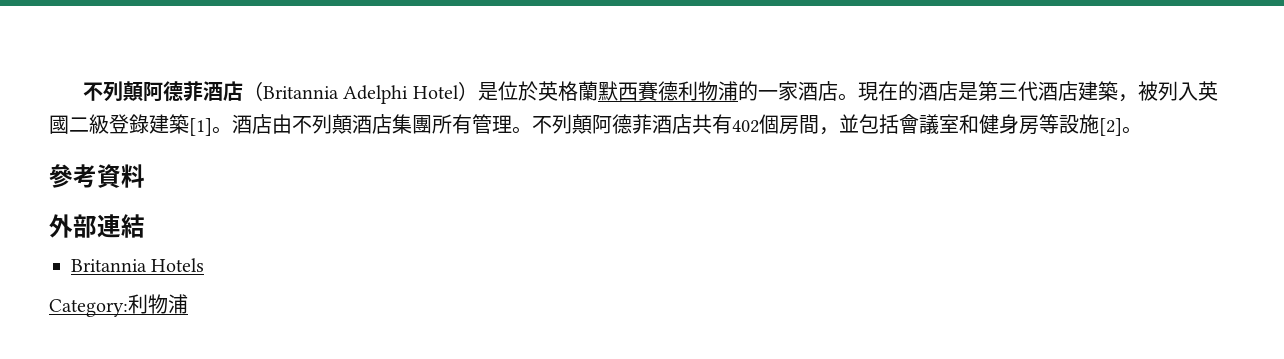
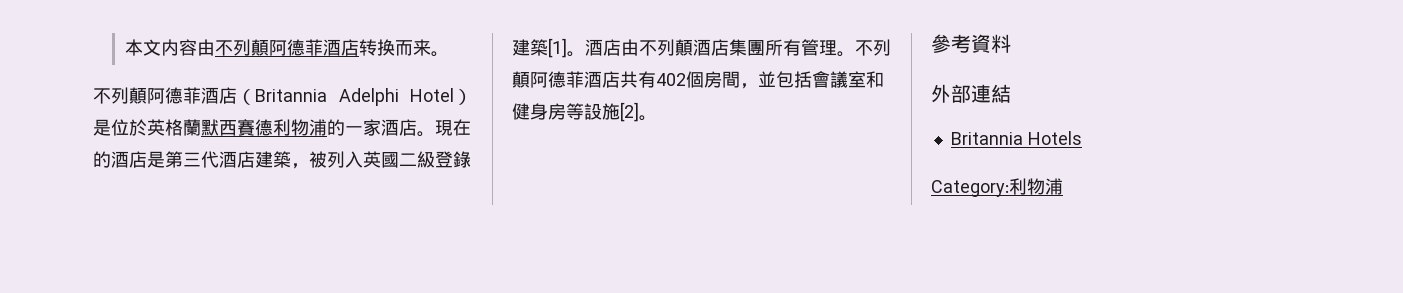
(82, 91) none -> [125,39,450,57] 本文内容由不列顛阿德菲酒店转换而来。 //

